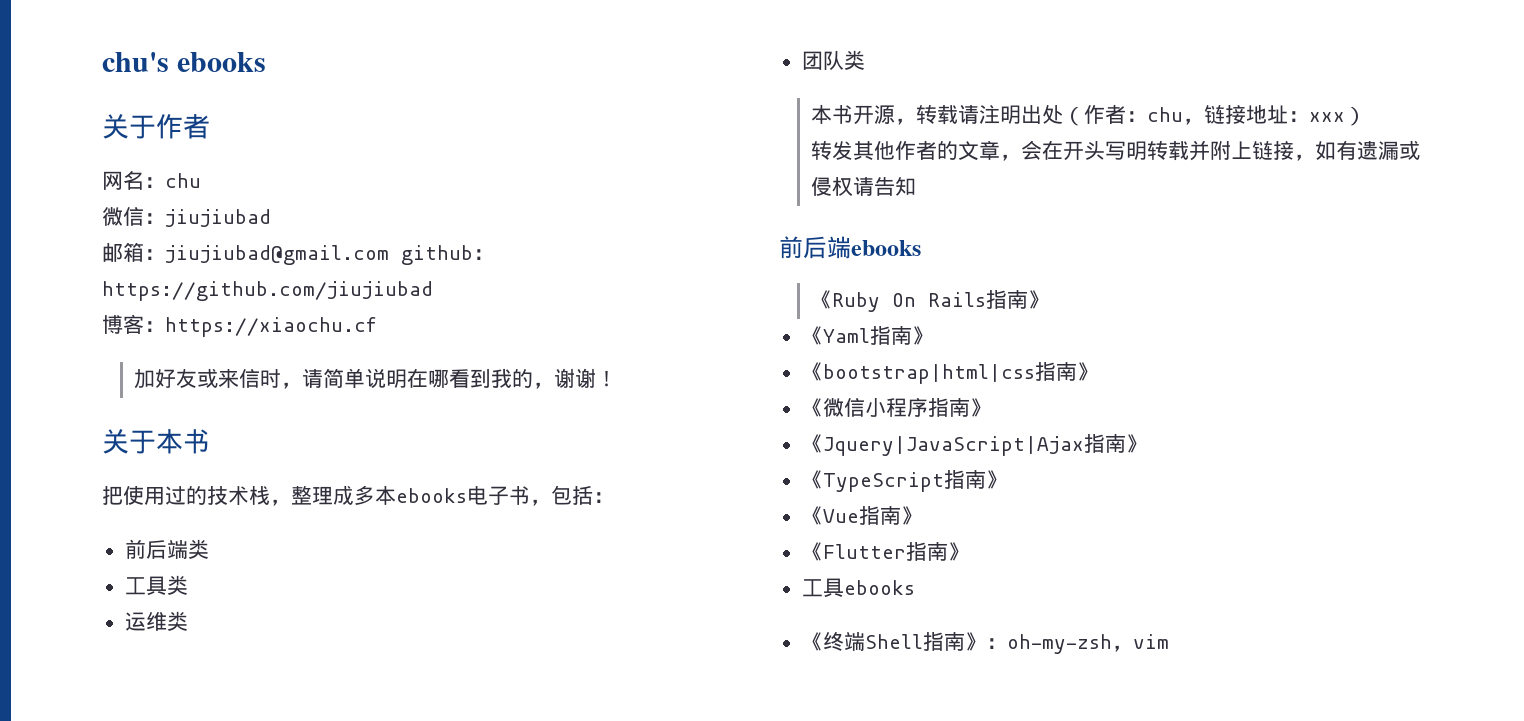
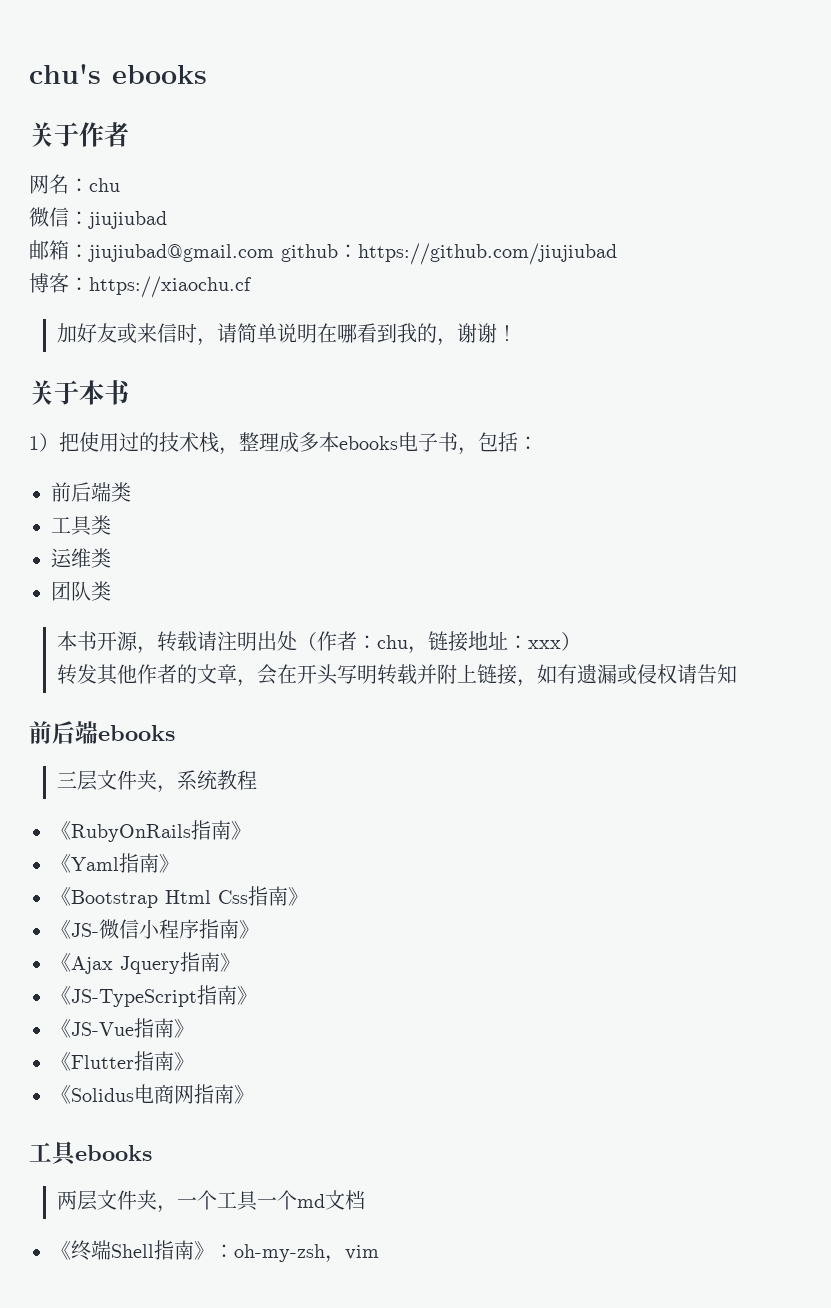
(210, 441) none -> [29,433,59,452] 1）
[810,290,986,312] 《Ruby On Rails -> [57,770,258,793] [51,821,191,842] 三层文件夹，系统教程 // 《RubyOnRails
[822,362,1098,384] [801,398,823,417] bootstrap|html|css指南》 // 《 -> [71,886,308,908] [51,920,99,939] Bootstrap Html Css指南》 // 《JS-
[822,434,1147,456] [801,470,1007,492] [801,506,859,525] Jquery|JavaScript|Ajax指南》 // 《TypeScript指南》 // 《Vue -> [71,952,240,974] [51,985,257,1007] [51,1019,134,1038] Ajax Jquery指南》 // 《JS-TypeScript指南》 // 《JS-Vue
[801,578,915,598] 工具ebooks -> [51,1084,254,1104] [29,1141,152,1166] [57,1190,366,1213] 《Solidus电商网指南》 // 工具ebooks // 两层文件夹，一个工具一个md文档

